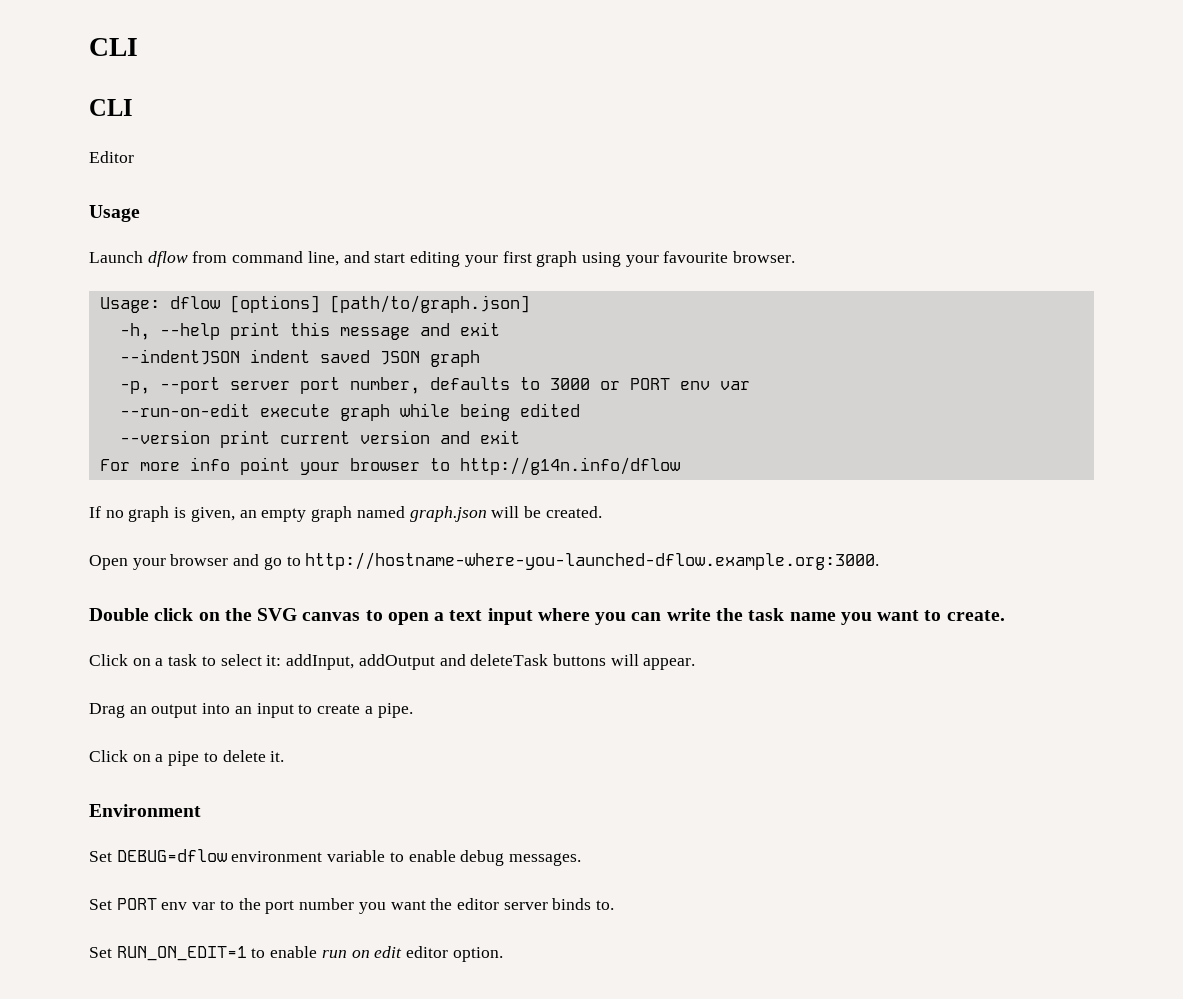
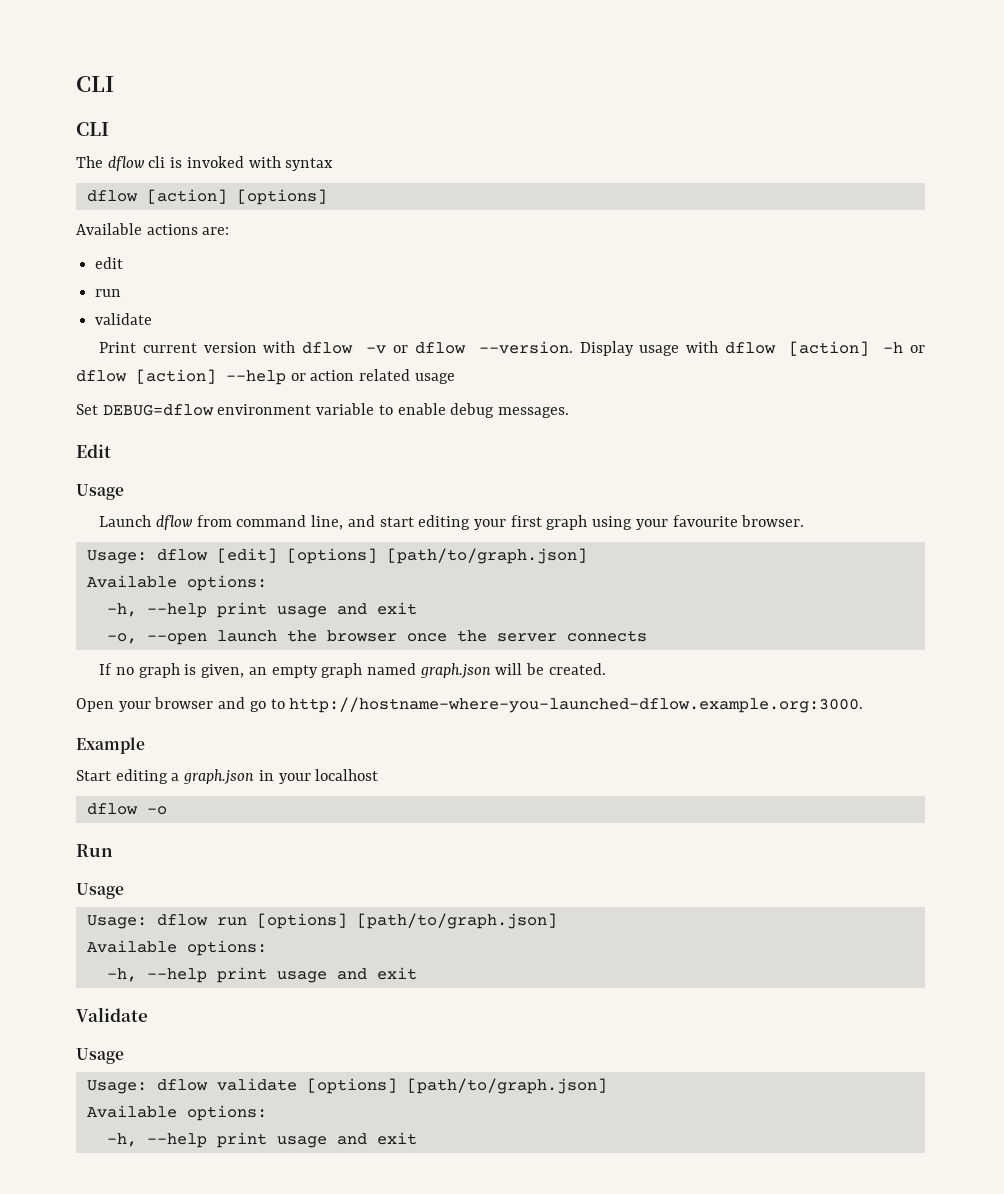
[89,151,134,163] Editor -> [76,156,334,171] [86,189,327,205] [76,223,230,235] [95,257,124,269] [95,289,122,297] [95,313,153,325] [99,341,926,356] [76,369,455,385] [76,403,570,418] [76,444,111,458] The dflow cli is invoked with syntax // dflow [action] [options] // Available actions are: // edit // run // validate // Print current version with dflow -v or dflow --version. Display usage with dflow [action] -h or dflow [action] --help or action related usage // Set DEBUG=dflow environment variable to enable debug messages. // Edit
[229,295,530,313] [119,322,500,340] [119,349,480,367] [119,377,750,394] [119,403,580,421] [119,430,520,448] [99,457,680,475] [options] [path/to/graph.json] // -h, --help print this message and exit // --indentJSON indent saved JSON graph // -p, --port server port number, defaults to 3000 or PORT env var // --run-on-edit execute graph while being edited // --version print current version and exit // For more info point your browser to http://g14n.info/dflow -> [216,548,587,564] [86,575,267,591] [106,602,417,618] [106,630,647,645] [edit] [options] [path/to/graph.json] // Available options: // -h, --help print usage and exit // -o, --open launch the browser once the server connects
[89,608,1005,625] [89,654,696,670] [89,703,413,718] [89,750,285,766] [89,804,201,817] [89,849,582,866] [89,898,615,914] [89,946,503,962] Double click on the SVG canvas to open a text input where you can write the task name you want to create. // Click on a task to select it: addInput, addOutput and deleteTask buttons will appear. // Drag an output into an input to create a pipe. // Click on a pipe to delete it. // Environment // Set DEBUG=dflow environment variable to enable debug messages. // Set PORT env var to the port number you want the editor server binds to. // Set RUN_ON_EDIT=1 to enable run on edit editor option. -> [76,737,145,754] [76,769,379,784] [86,803,167,815] [76,844,113,857] [76,883,124,899] [86,913,557,929] [86,940,267,956] [106,967,417,983] [76,1007,148,1022] [76,1048,124,1064] [86,1078,607,1094] [86,1105,267,1121] [106,1132,417,1148] Example // Start editing a graph.json in your localhost // dflow -o // Run // Usage // Usage: dflow run [options] [path/to/graph.json] // Available options: // -h, --help print usage and exit // Validate // Usage // Usage: dflow validate [options] [path/to/graph.json] // Available options: // -h, --help print usage and exit

